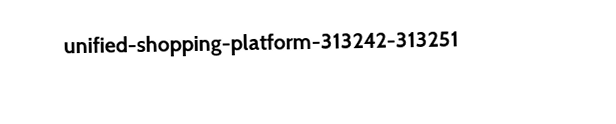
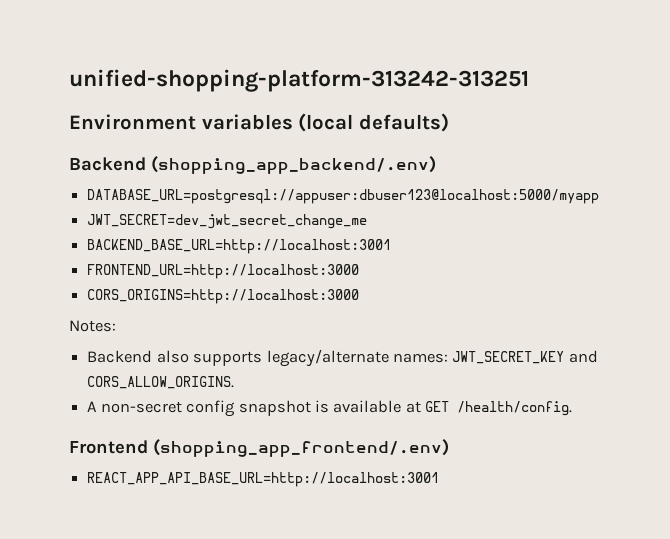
(459, 44) none -> [69,113,449,132] [69,156,436,174] [87,189,600,204] [87,214,368,229] [87,239,392,254] [87,264,360,279] [87,289,360,304] [69,320,116,332] [87,349,598,367] [87,376,235,389] [87,400,573,417] [69,439,449,457] [87,472,440,487] // Environment variables (local defaults) // Backend (shopping_app_backend/.env) // DATABASE_URL=postgresql://appuser:dbuser123@localhost:5000/myapp // JWT_SECRET=dev_jwt_secret_change_me // BACKEND_BASE_URL=http://localhost:3001 // FRONTEND_URL=http://localhost:3000 // CORS_ORIGINS=http://localhost:3000 // Notes: // Backend also supports legacy/alternate names: JWT_SECRET_KEY and CORS_ALLOW_ORIGINS. // A non-secret config snapshot is available at GET /health/config. // Frontend (shopping_app_frontend/.env) // REACT_APP_API_BASE_URL=http://localhost:3001

